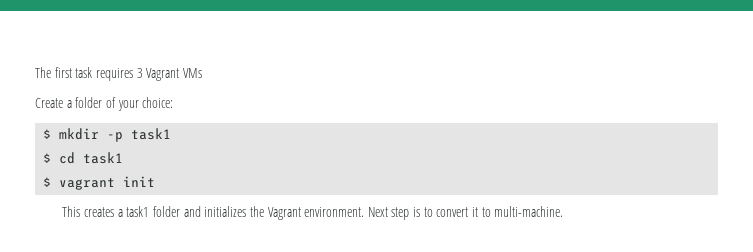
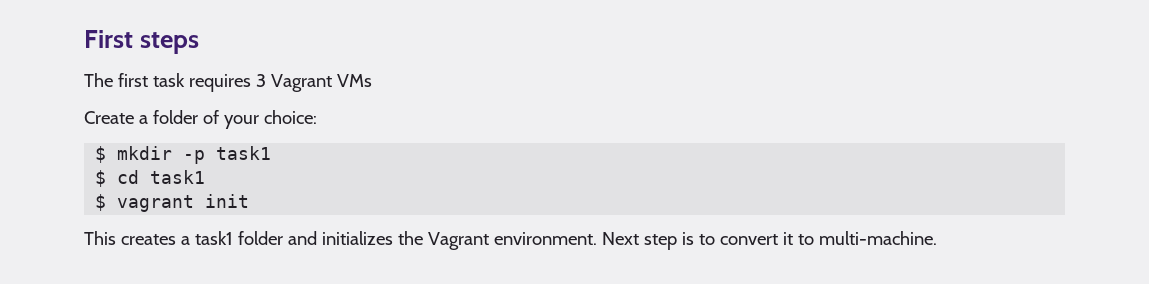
(35, 72) none -> [84,30,200,54] First steps //

